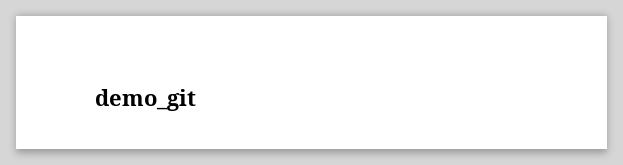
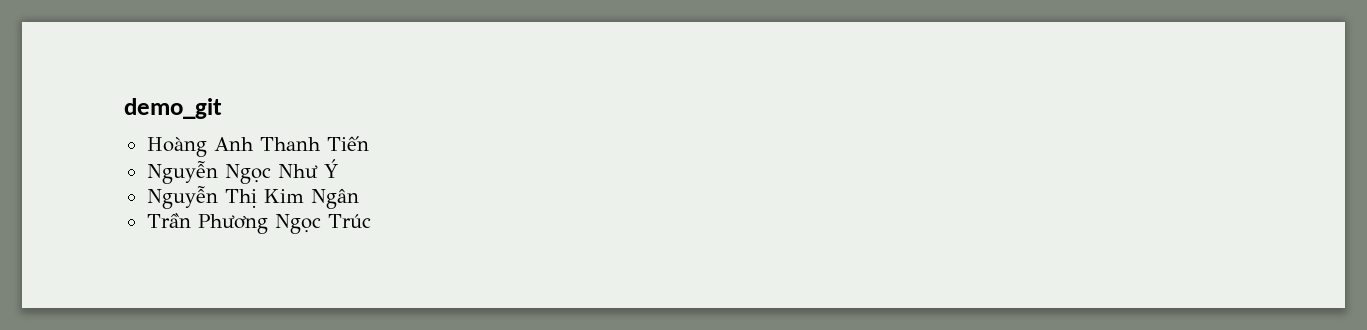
(196, 100) none -> [146,136,369,157] [146,159,338,184] [146,186,359,209] [146,213,371,234] // Hoàng Anh Thanh Tiến // Nguyễn Ngọc Như Ý // Nguyễn Thị Kim Ngân // Trần Phương Ngọc Trúc

